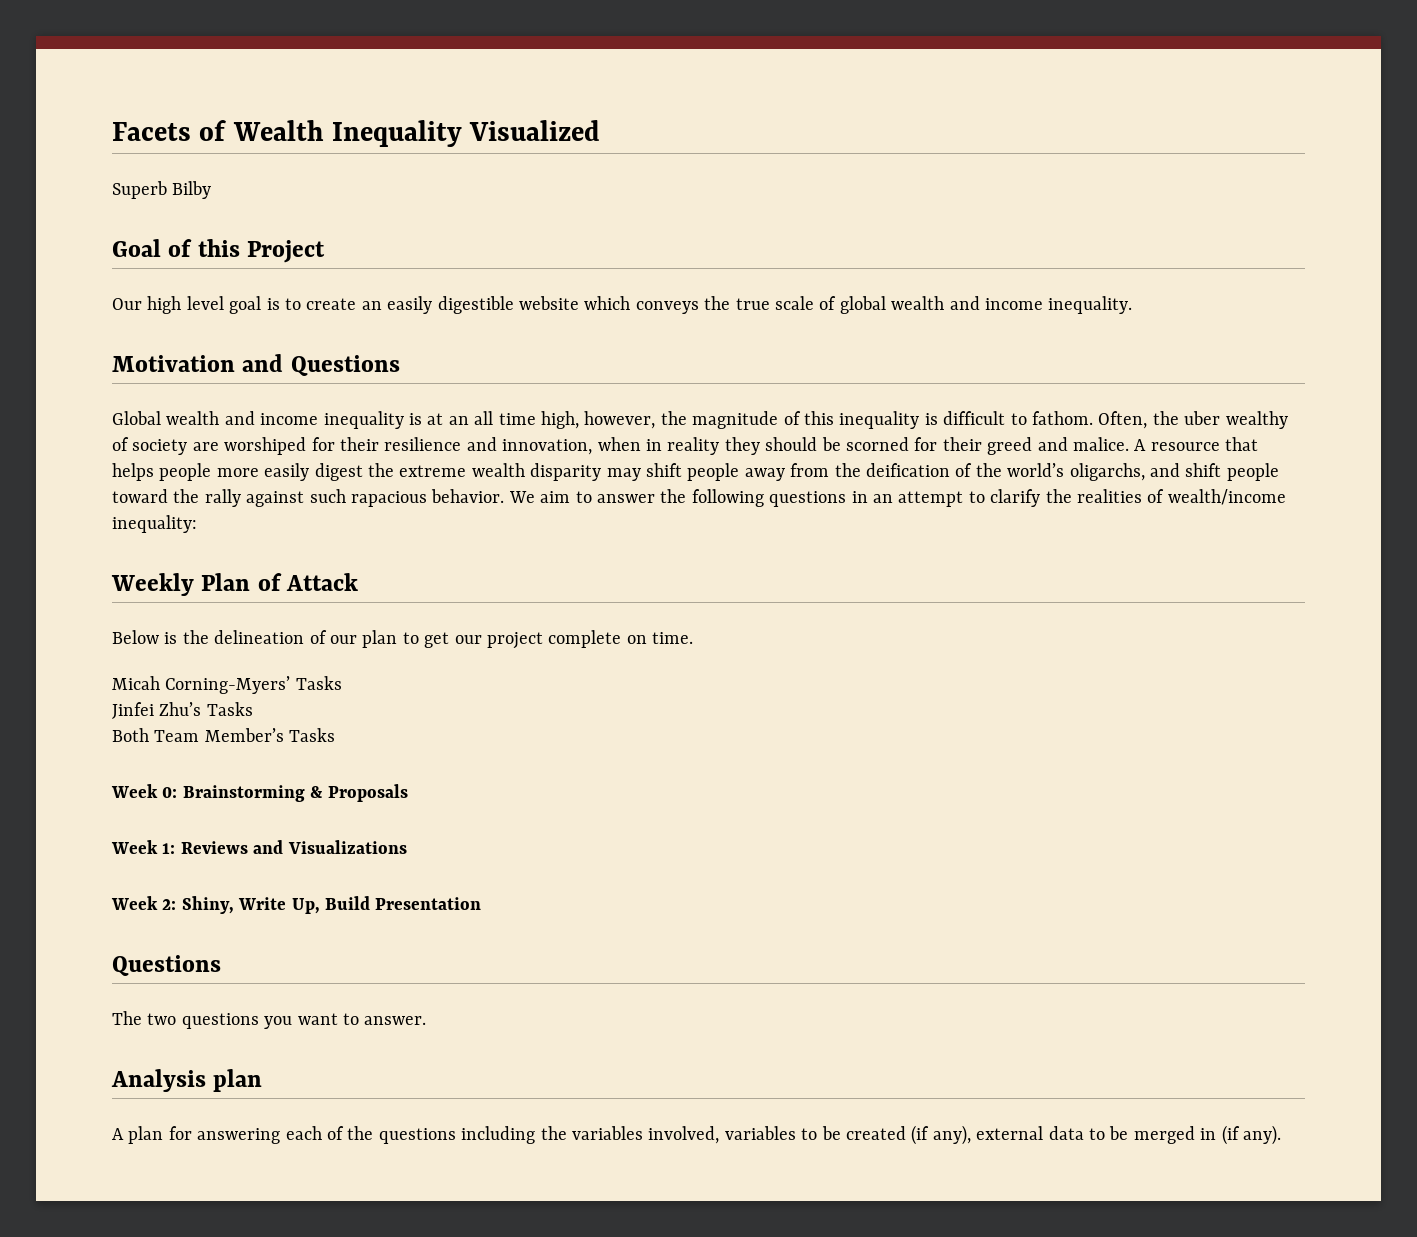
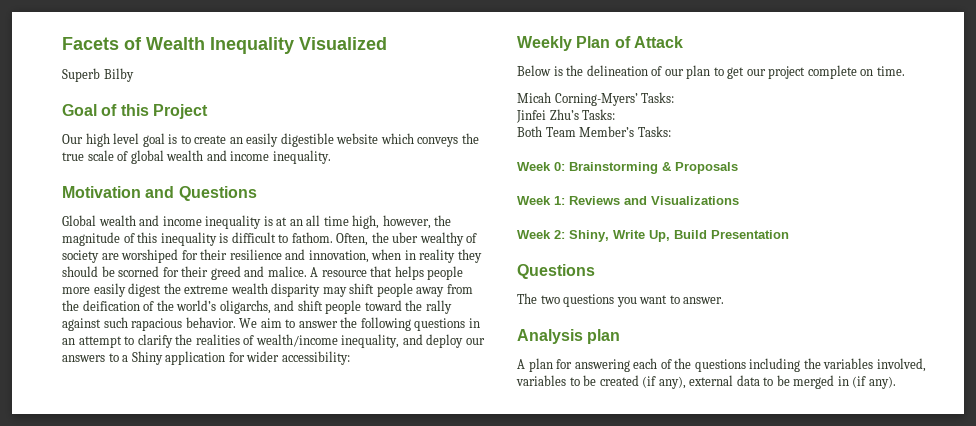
[112,515,197,533] inequality: -> [341,334,485,348] [62,351,350,365] inequality, and deploy our answers to a Shiny application for wider accessibility:
[295,676,342,690] Tasks -> [641,92,675,103] Tasks:
[206,702,253,716] Tasks -> [582,109,616,120] Tasks:
[289,728,336,742] Tasks -> [637,126,671,137] Tasks:

